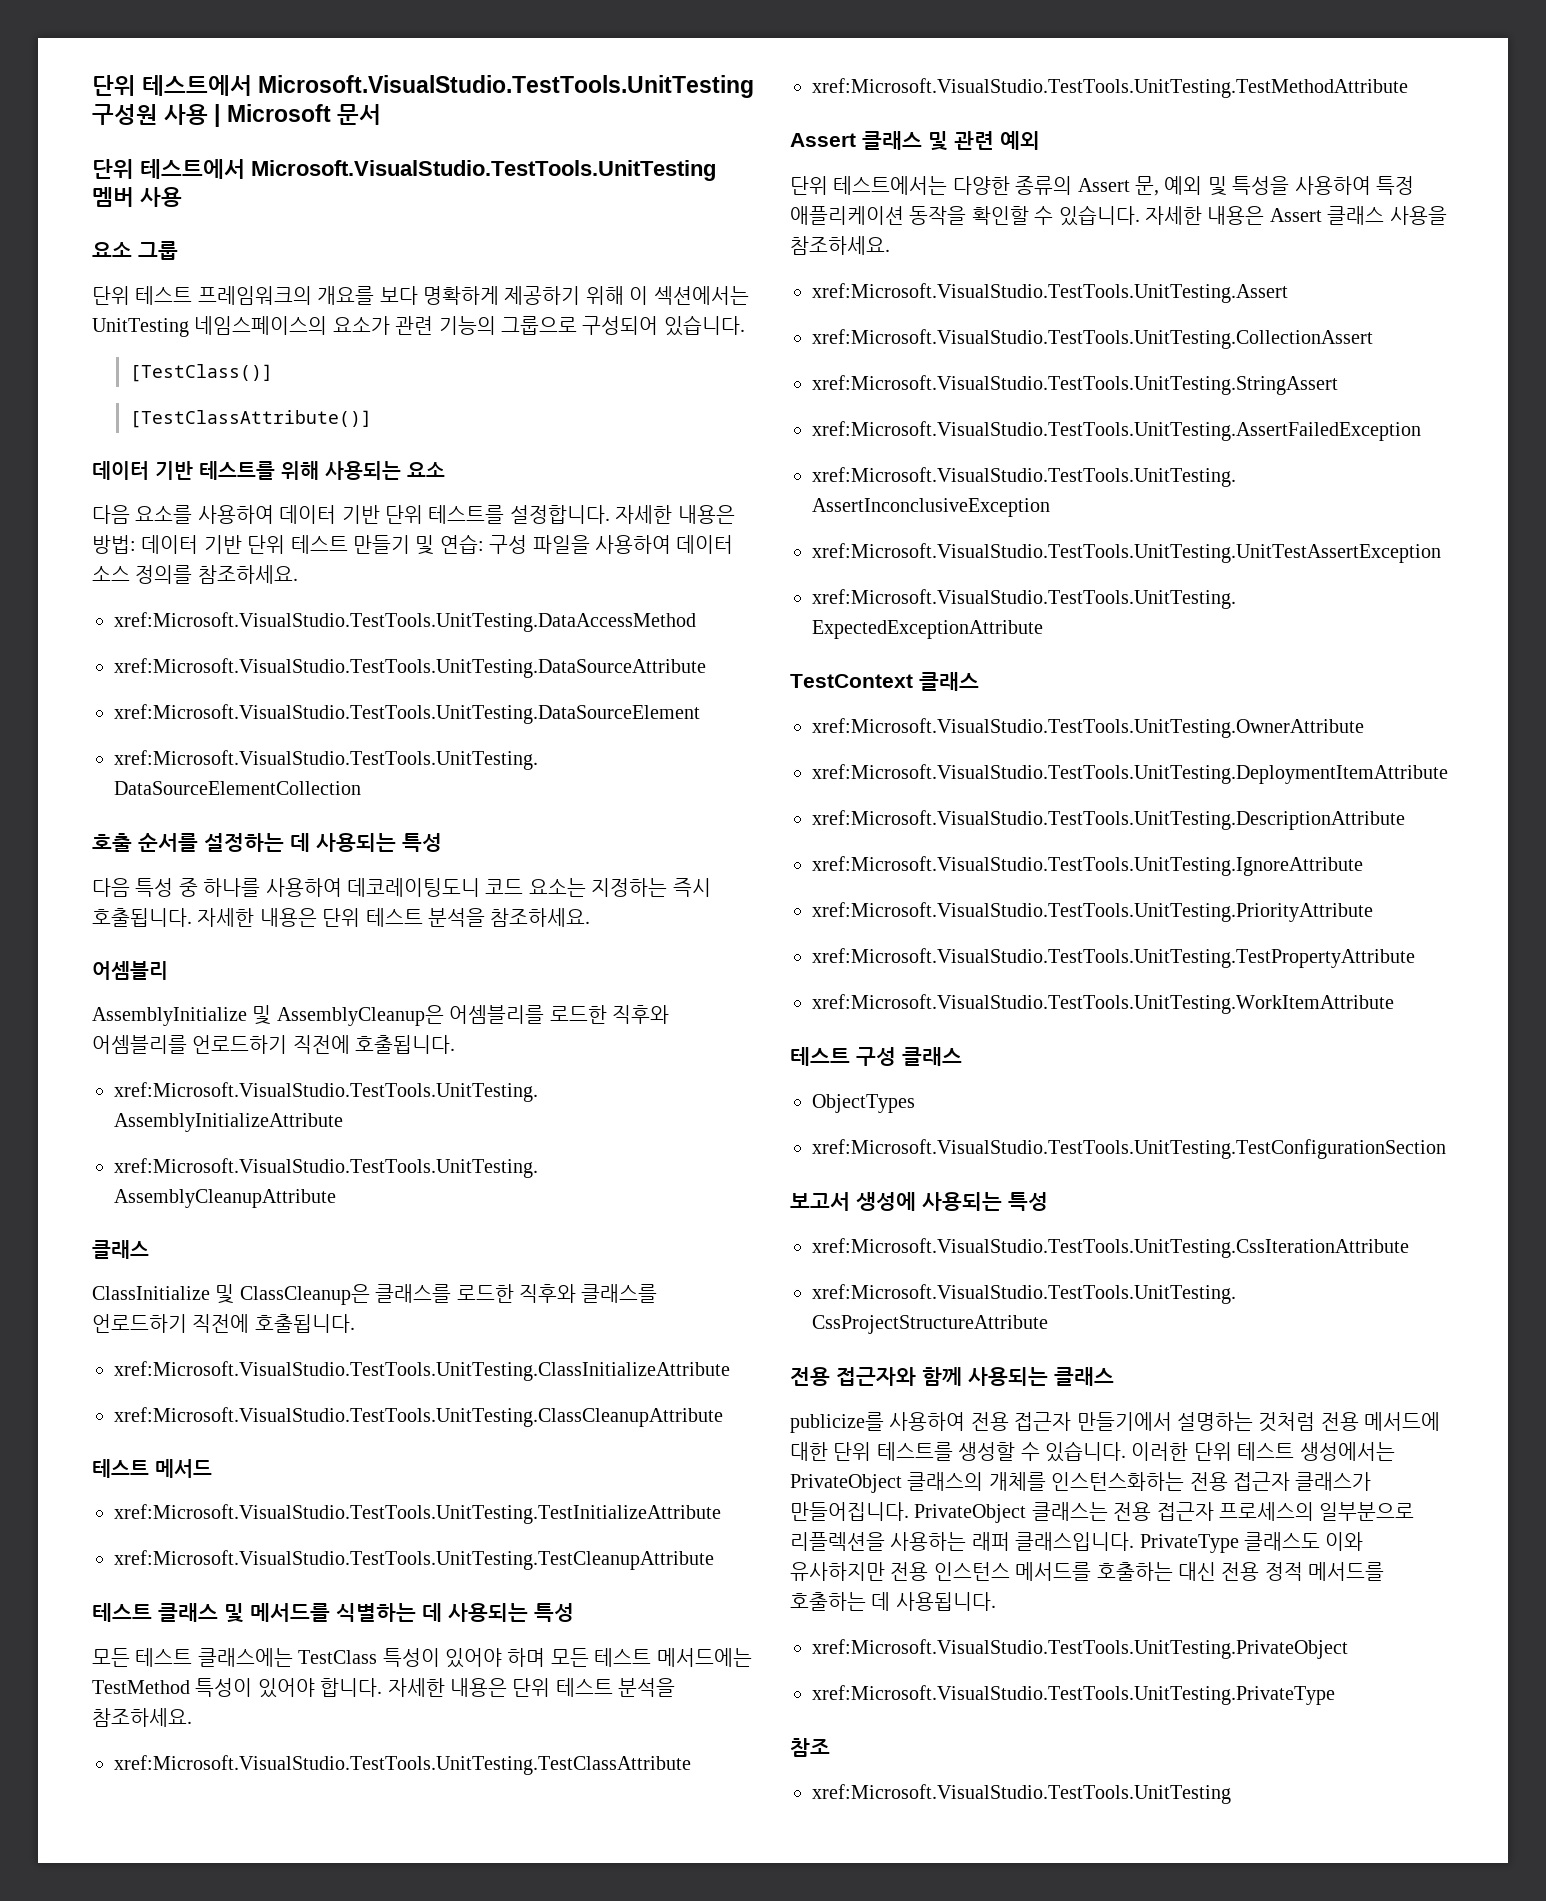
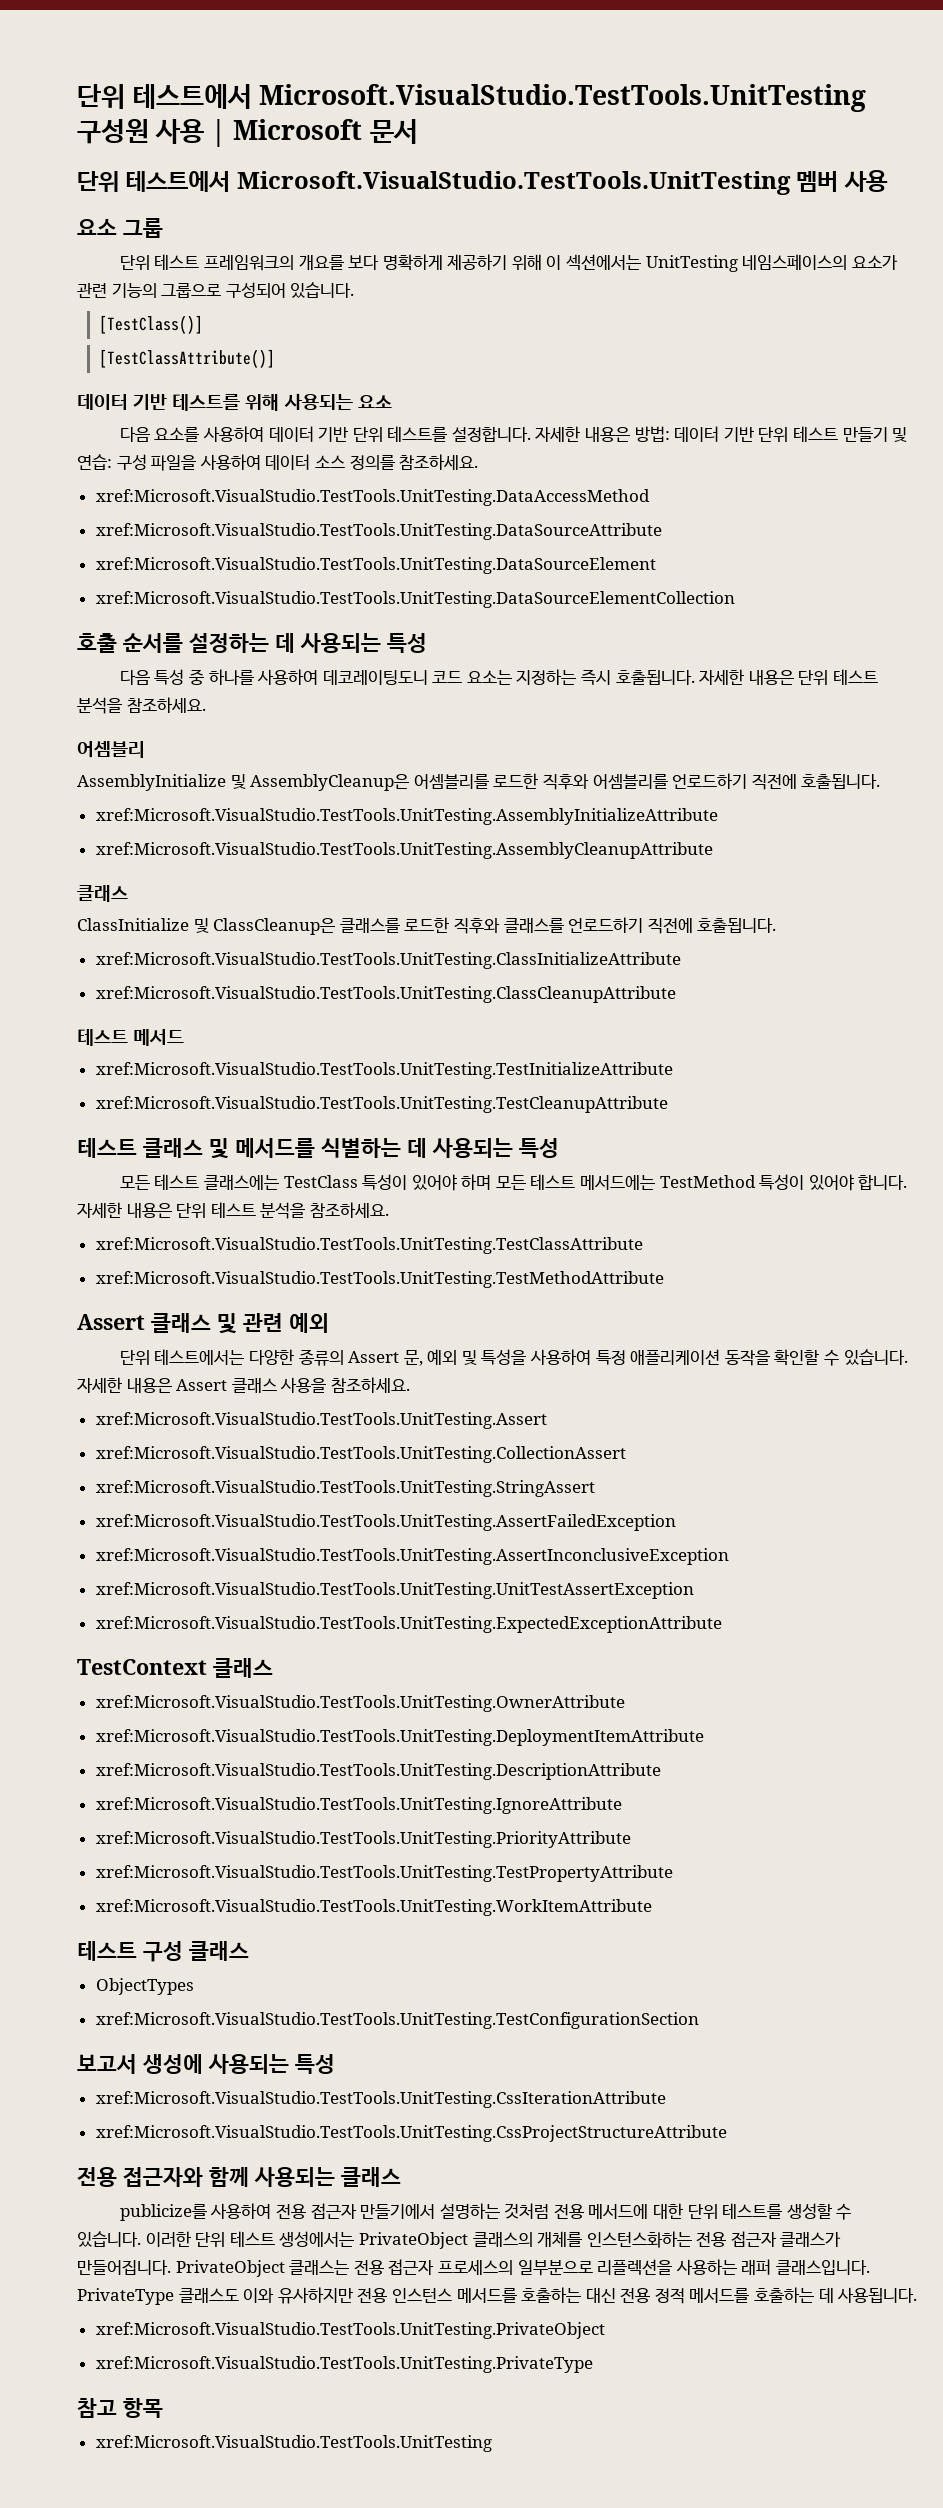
[790,1738,830,1757] 참조 -> [77,2398,163,2418] 참고 항목

